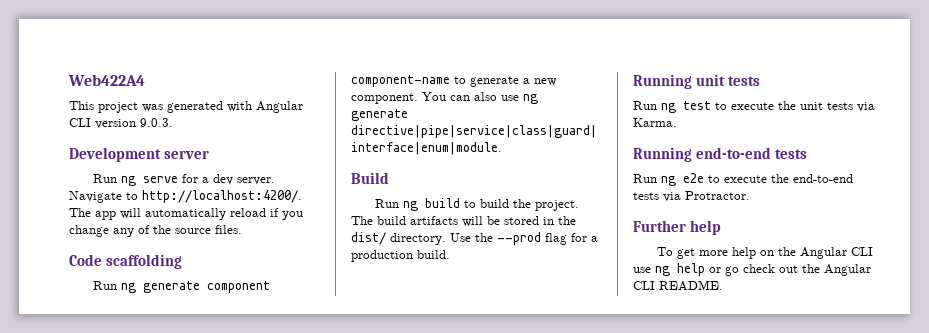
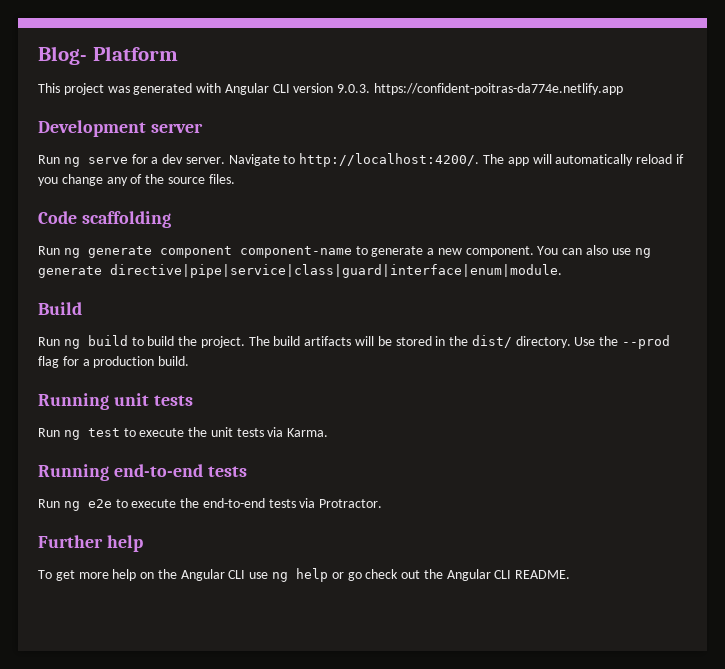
[68,74,145,86] Web422A4 -> [38,46,178,65] Blog- Platform
(173, 122) none -> [374,83,624,95] https://confident-poitras-da774e.netlify.app

